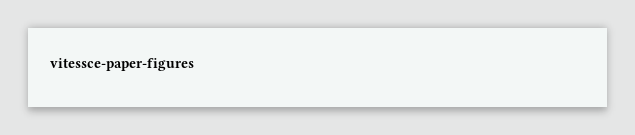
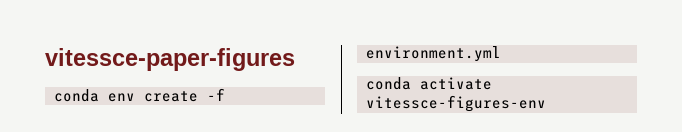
(194, 64) none -> [54,88,225,102] [366,46,501,62] [366,77,492,90] [366,95,546,112] // conda env create -f environment.yml // conda activate vitessce-figures-env

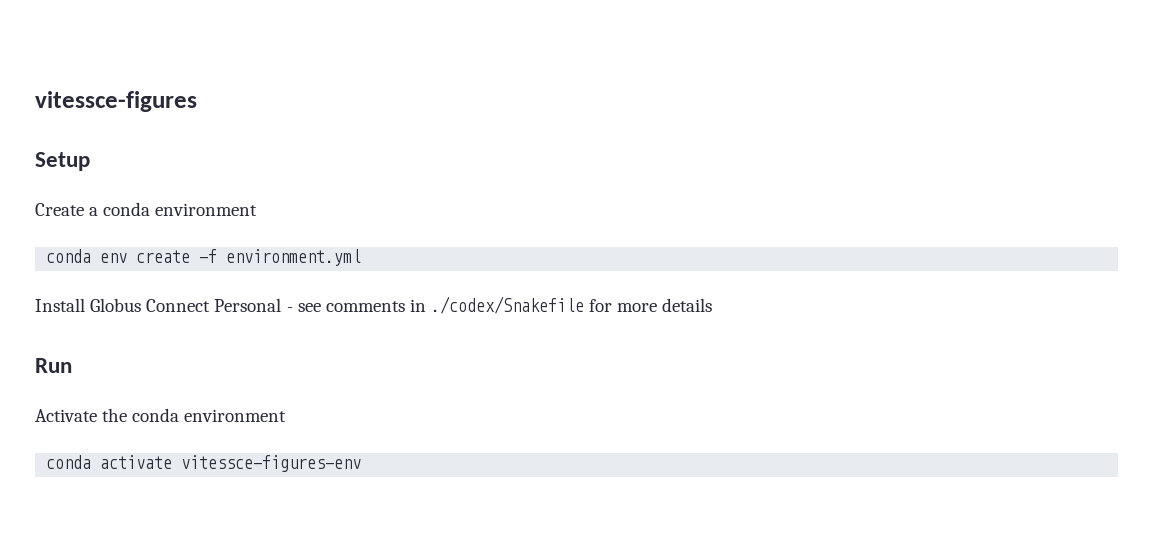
[45,48,295,71] vitessce-paper-figures -> [35,91,197,112] [35,152,90,171] [35,202,258,216] vitessce-figures // Setup // Create a conda environment
(501, 54) none -> [35,296,713,314] [35,358,72,373] [35,408,287,422] // Install Globus Connect Personal - see comments in ./codex/Snakefile for more details // Run // Activate the conda environment

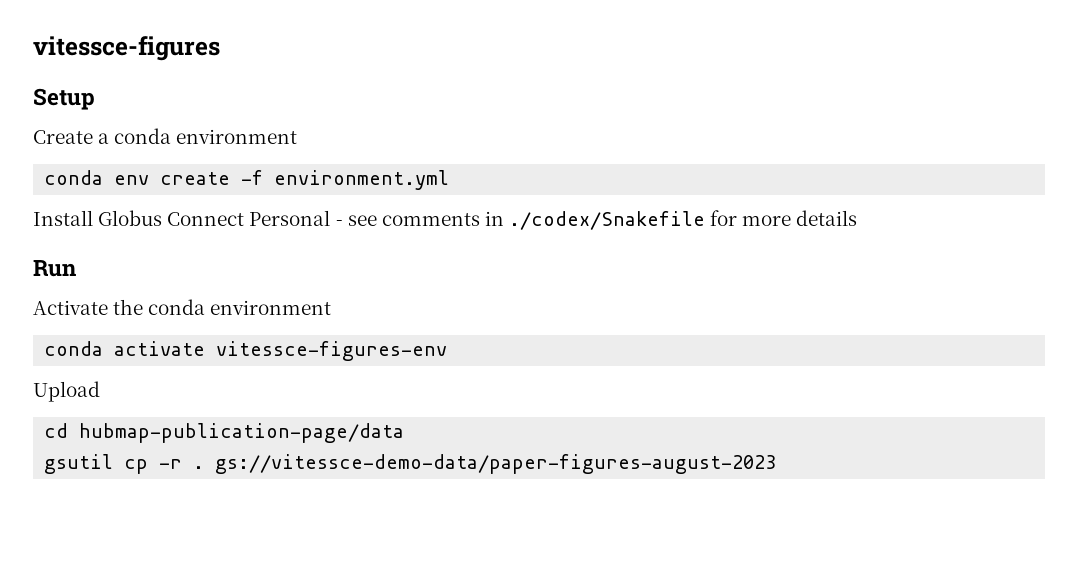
(362, 463) none -> [33,381,100,402] [44,423,405,443] [44,454,777,474] // Upload // cd hubmap-publication-page/data // gsutil cp -r . gs://vitessce-demo-data/paper-figures-august-2023

